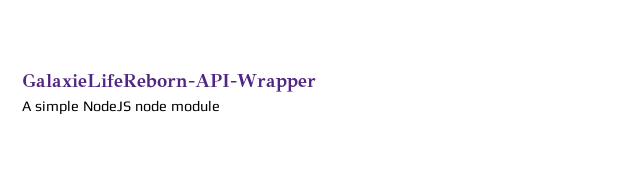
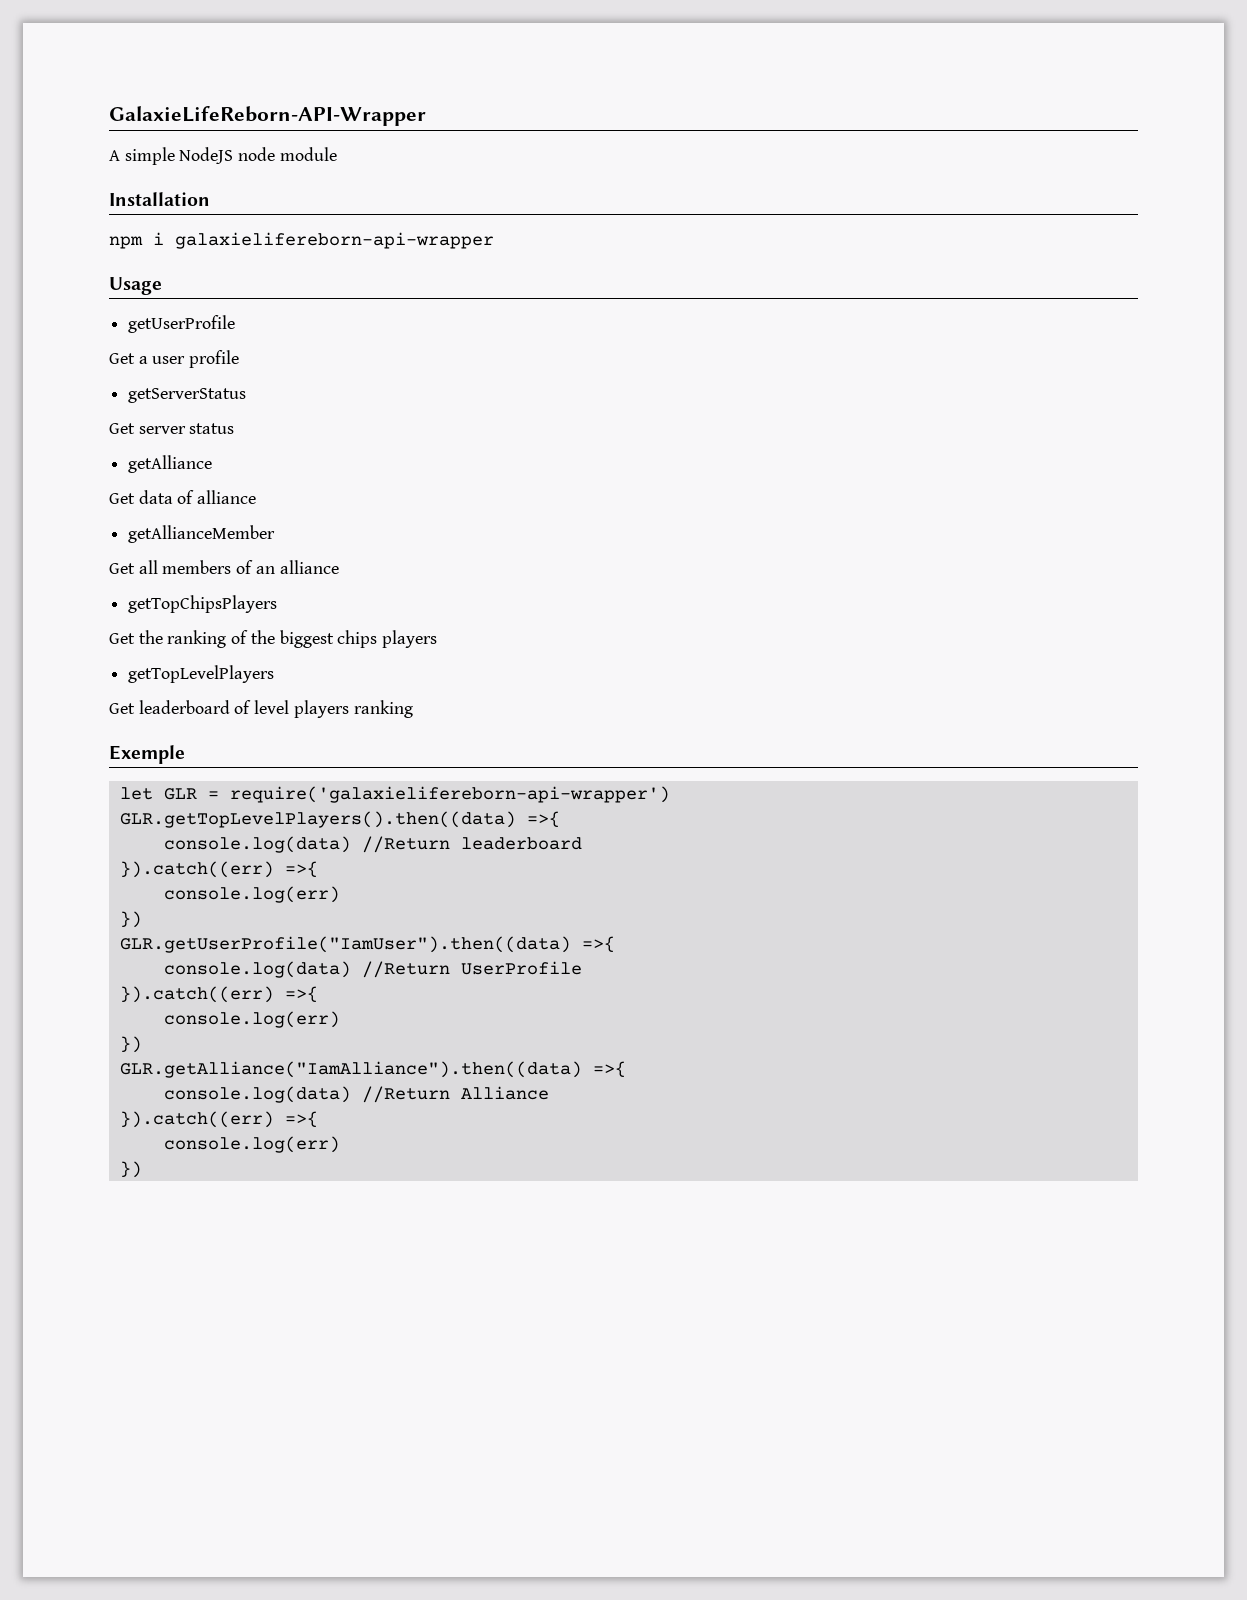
(220, 106) none -> [109,192,210,206] [109,232,494,249] [109,277,162,295] [128,315,236,333] [109,350,240,368] [128,388,247,403] [109,423,235,434] [128,455,213,473] [109,490,257,504] [128,525,276,543] [109,560,339,574] [128,595,278,613] [109,630,438,648] [128,665,275,683] [109,700,413,718] [109,745,185,764] [119,786,670,803] [119,811,560,828] [163,836,582,853] [119,861,318,878] [163,886,340,903] [119,911,142,928] [119,936,615,953] [163,961,582,978] [119,986,318,1003] [163,1011,340,1028] [119,1036,142,1053] [119,1061,626,1078] [163,1086,549,1103] [119,1111,318,1128] [163,1136,340,1153] [119,1161,142,1178] // Installation // npm i galaxielifereborn-api-wrapper // Usage // getUserProfile // Get a user profile // getServerStatus // Get server status // getAlliance // Get data of alliance // getAllianceMember // Get all members of an alliance // getTopChipsPlayers // Get the ranking of the biggest chips players // getTopLevelPlayers // Get leaderboard of level players ranking // Exemple // let GLR = require('galaxielifereborn-api-wrapper') // GLR.getTopLevelPlayers().then((data) =>{ // console.log(data) //Return leaderboard // }).catch((err) =>{ // console.log(err) // }) // GLR.getUserProfile("IamUser").then((data) =>{ // console.log(data) //Return UserProfile // }).catch((err) =>{ // console.log(err) // }) // GLR.getAlliance("IamAlliance").then((data) =>{ // console.log(data) //Return Alliance // }).catch((err) =>{ // console.log(err) // })

